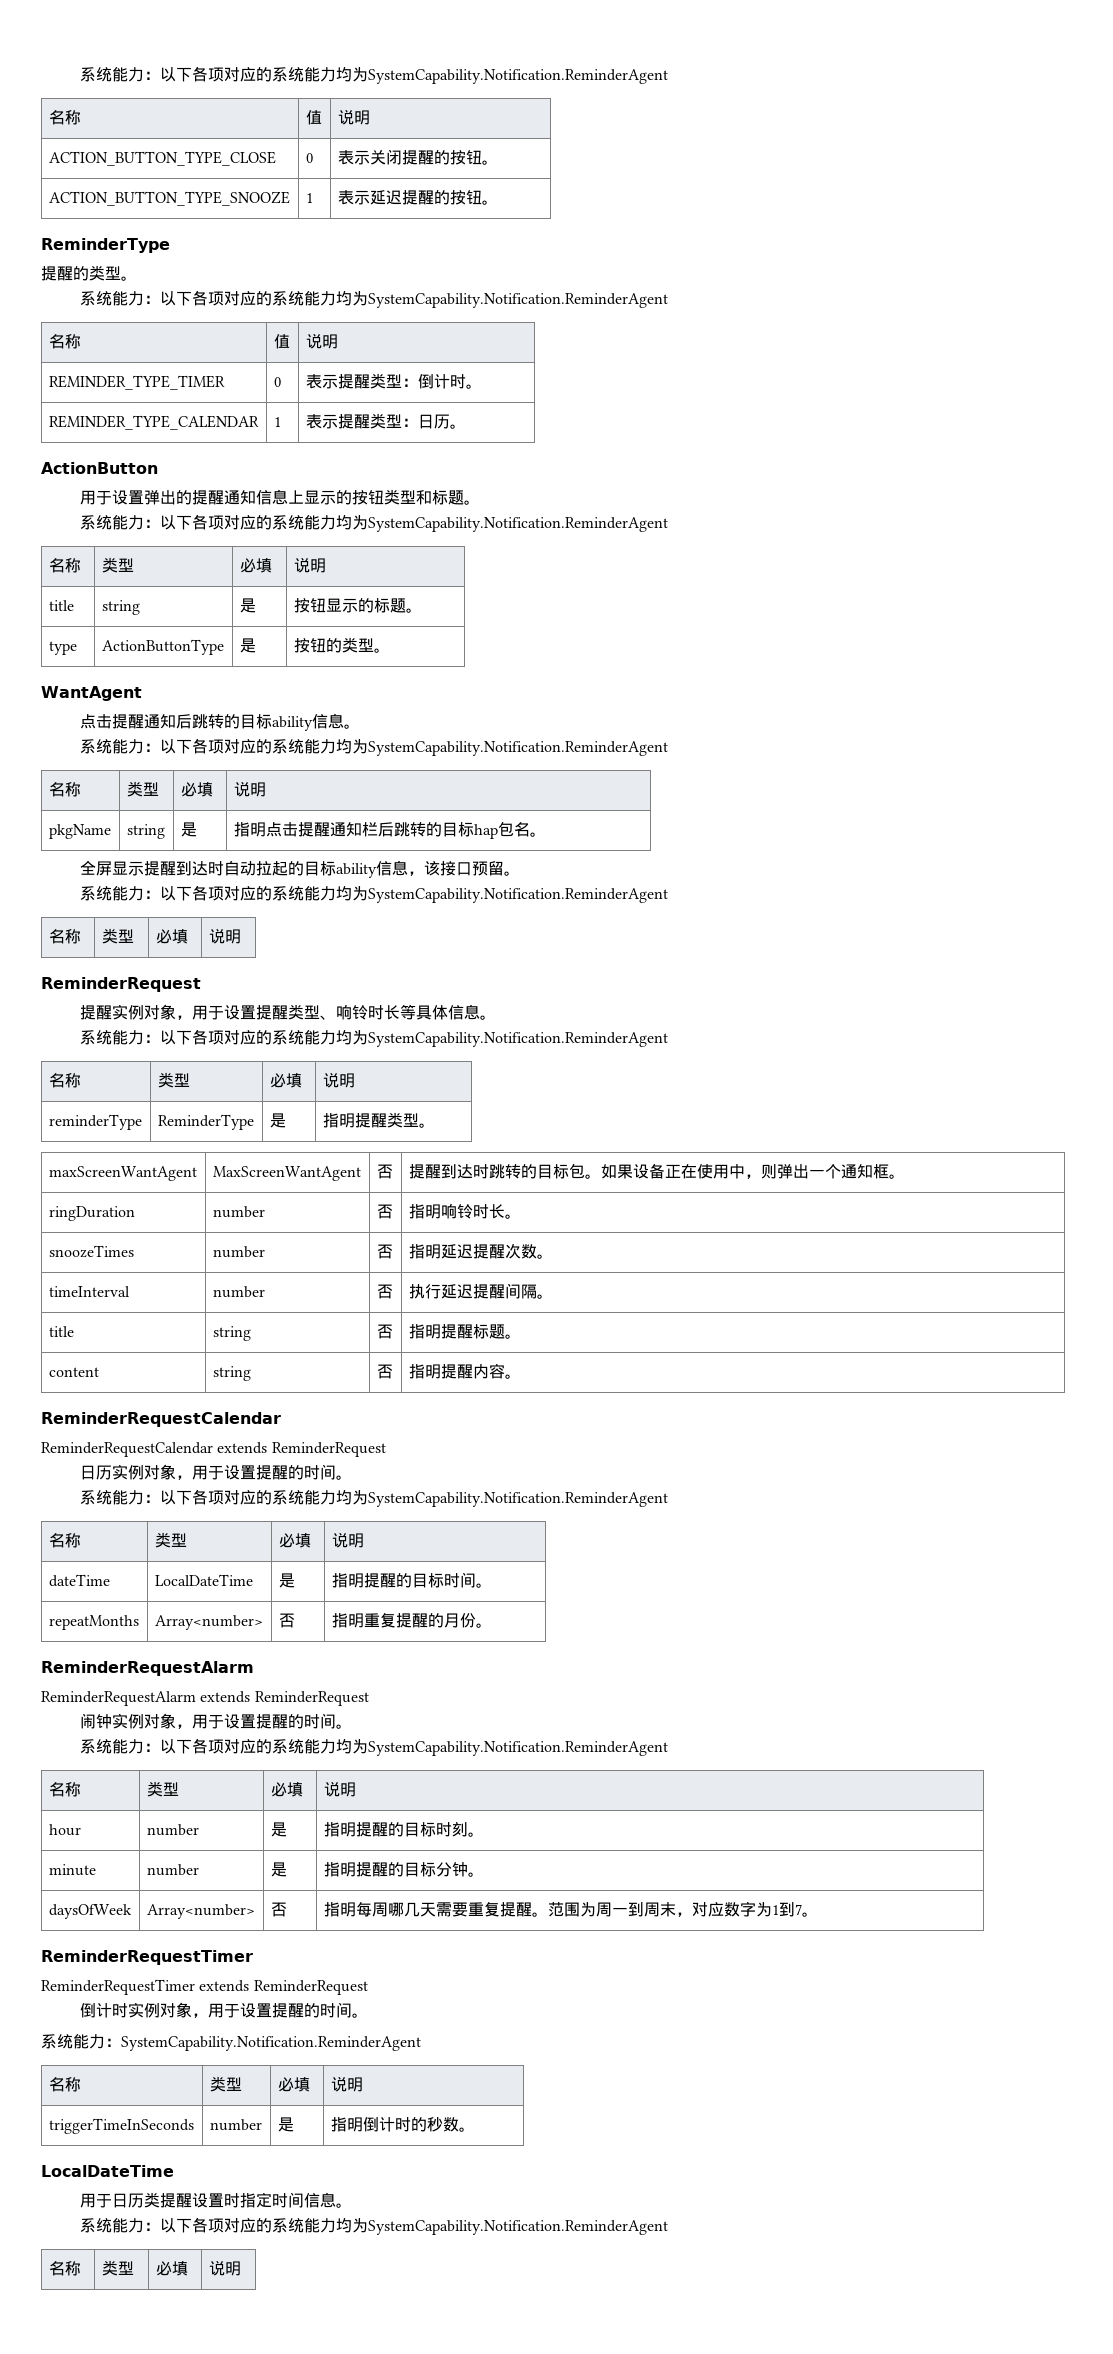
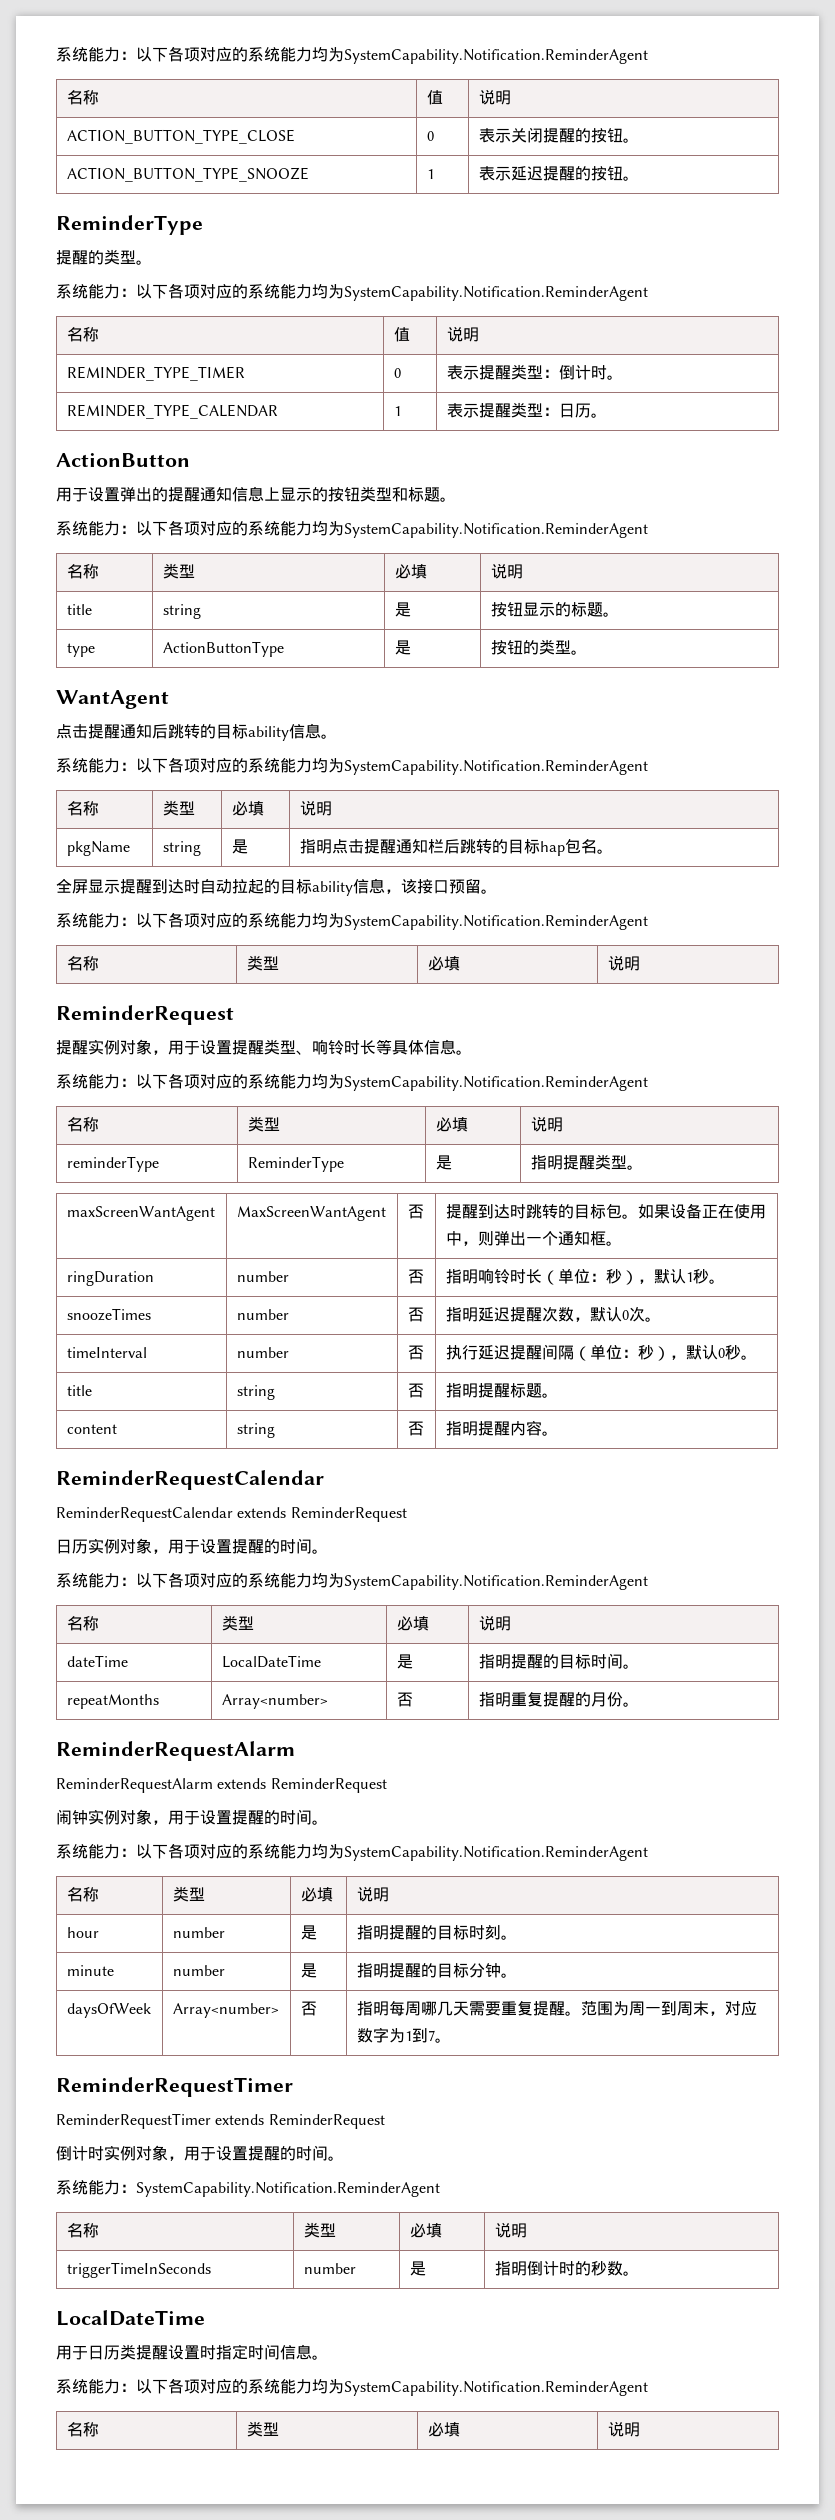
(505, 1211) none -> [541,1268,709,1285] （单位：秒），默认1秒
(537, 1251) none -> [573,1306,645,1322] ，默认0次
(537, 1291) none -> [573,1344,741,1361] （单位：秒），默认0秒

